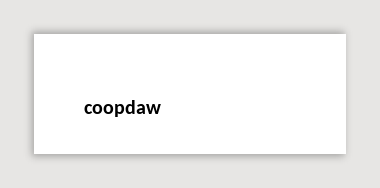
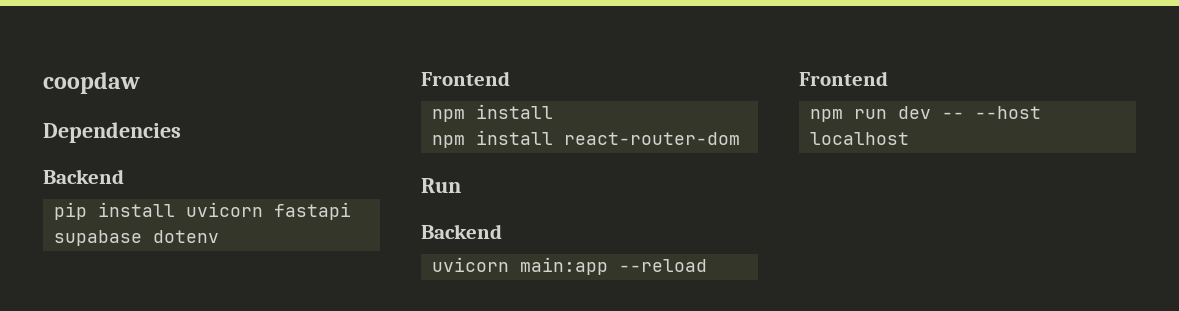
(161, 108) none -> [43,122,181,143] [43,169,124,184] [54,202,352,220] [54,230,220,246] [421,71,510,86] [432,104,554,122] [432,130,741,148] [421,178,461,193] [421,224,502,239] [432,257,708,275] [799,71,888,86] [810,106,1042,122] [810,132,910,145] // Dependencies // Backend // pip install uvicorn fastapi supabase dotenv // Frontend // npm install // npm install react-router-dom // Run // Backend // uvicorn main:app --reload // Frontend // npm run dev -- --host localhost

